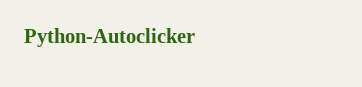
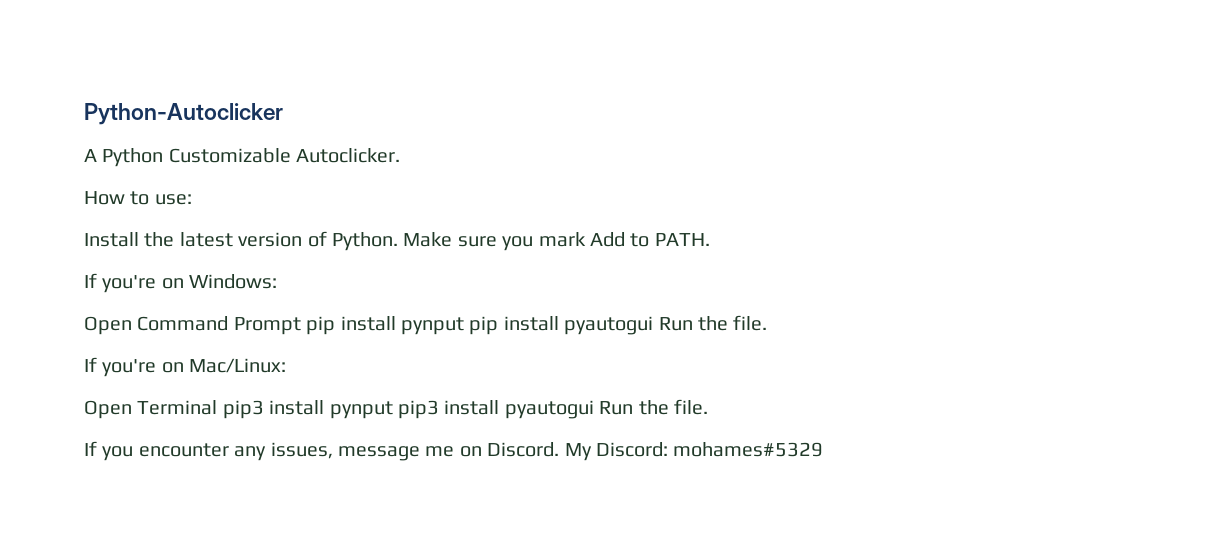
(195, 37) none -> [84,148,401,167] [84,191,192,205] [84,231,710,251] [84,273,278,293] [84,315,768,335] [84,357,287,377] [84,399,708,419] [84,441,824,461] // A Python Customizable Autoclicker. // How to use: // Install the latest version of Python. Make sure you mark Add to PATH. // If you're on Windows: // Open Command Prompt pip install pynput pip install pyautogui Run the file. // If you're on Mac/Linux: // Open Terminal pip3 install pynput pip3 install pyautogui Run the file. // If you encounter any issues, message me on Discord. My Discord: mohames#5329

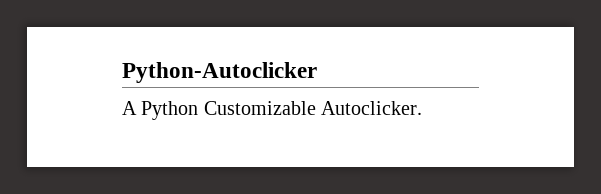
[84,191,192,205] [84,231,710,251] [84,273,278,293] [84,315,768,335] [84,357,287,377] [84,399,708,419] [84,441,824,461] // How to use: // Install the latest version of Python. Make sure you mark Add to PATH. // If you're on Windows: // Open Command Prompt pip install pynput pip install pyautogui Run the file. // If you're on Mac/Linux: // Open Terminal pip3 install pynput pip3 install pyautogui Run the file. // If you encounter any issues, message me on Discord. My Discord: mohames#5329 -> (423, 108) none

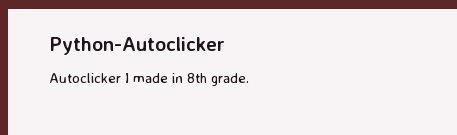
[122,101,423,120] A Python Customizable Autoclicker. -> [49,73,249,86] Autoclicker I made in 8th grade.

